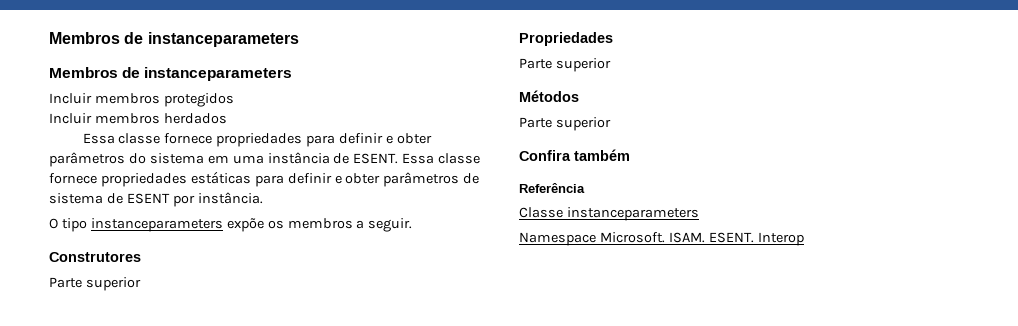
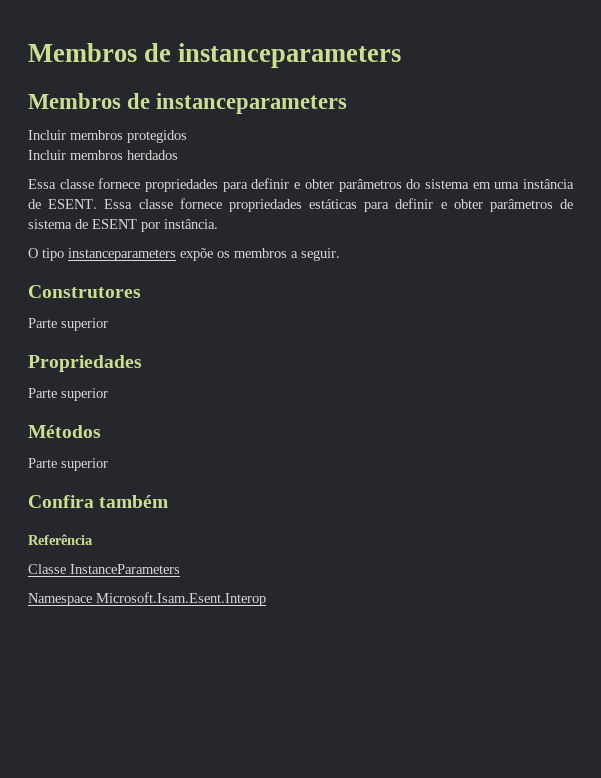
[566,207,699,221] instanceparameters -> [70,564,180,574] InstanceParameters
[599,232,804,246] Microsoft. ISAM. ESENT. Interop -> [96,592,266,606] Microsoft.Isam.Esent.Interop

